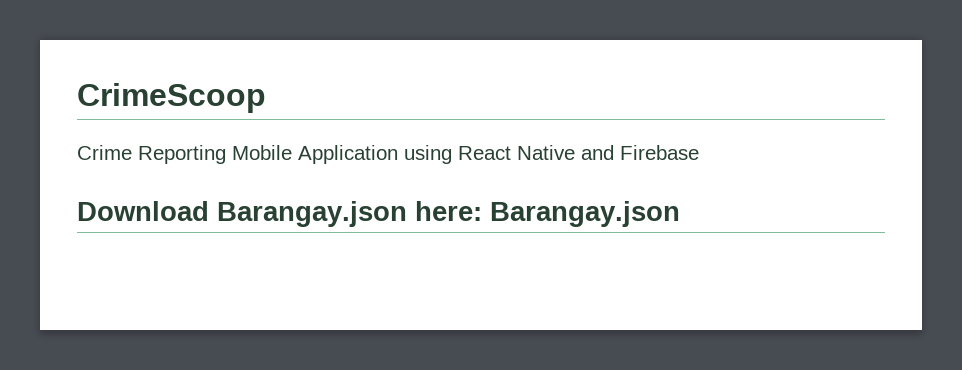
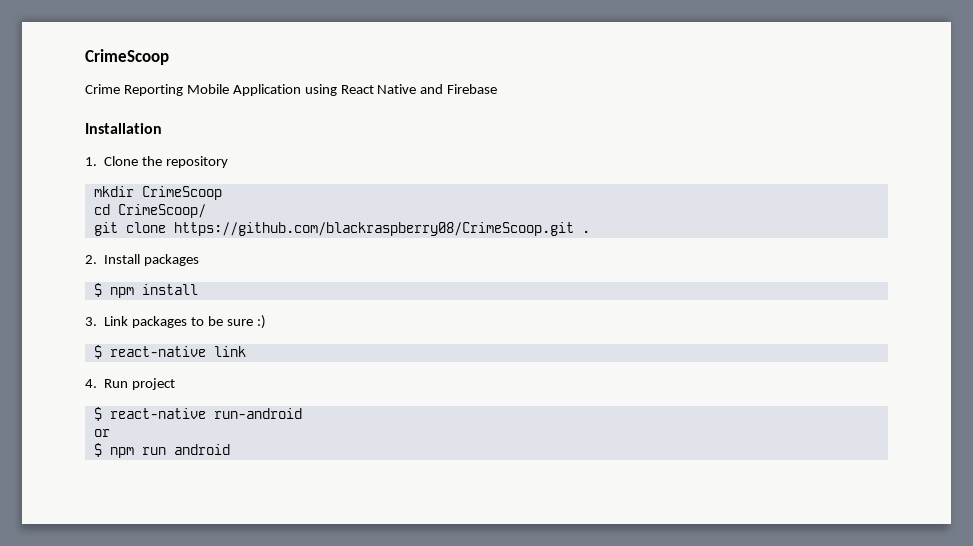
[77,201,680,227] Download Barangay.json here: Barangay.json -> [85,123,162,134] [85,156,229,168] [93,186,222,200] [93,204,206,218] [93,222,590,236] [85,254,200,266] [93,283,198,298] [85,315,266,329] [93,345,246,359] [85,378,176,390] [93,407,302,421] [93,429,110,437] [93,443,230,458] Installation // 1. Clone the repository // mkdir CrimeScoop // cd CrimeScoop/ // git clone https://github.com/blackraspberry08/CrimeScoop.git . // 2. Install packages // $ npm install // 3. Link packages to be sure :) // $ react-native link // 4. Run project // $ react-native run-android // or // $ npm run android

